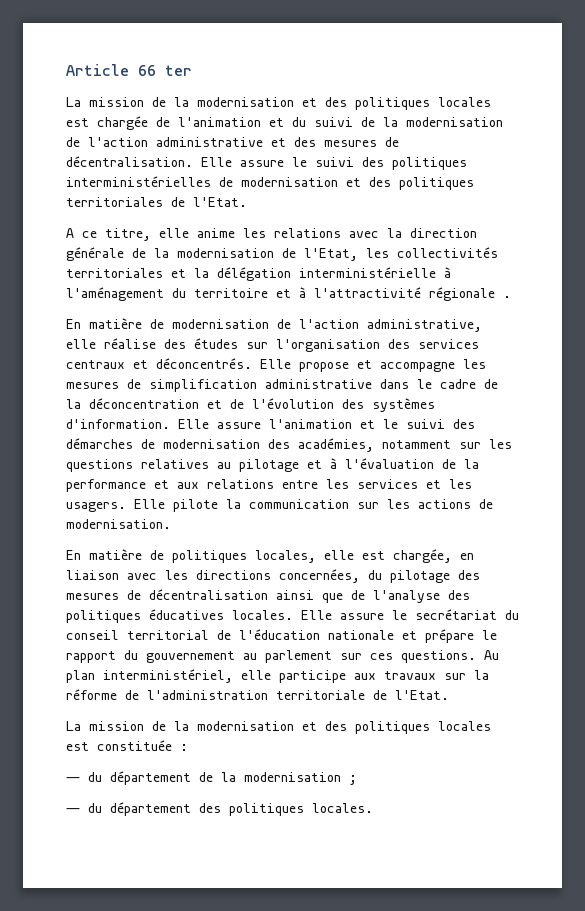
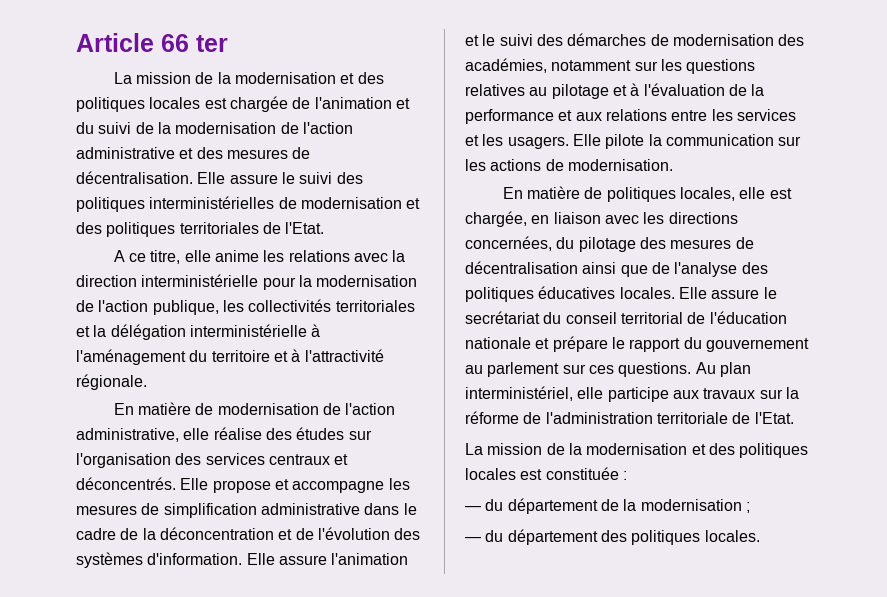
[66,247,358,261] générale de la modernisation de l'Etat, -> [141,274,418,290] [76,300,219,315] interministérielle pour la modernisation de l'action publique,
[429,287,511,301] régionale . -> [76,374,147,390] régionale.

